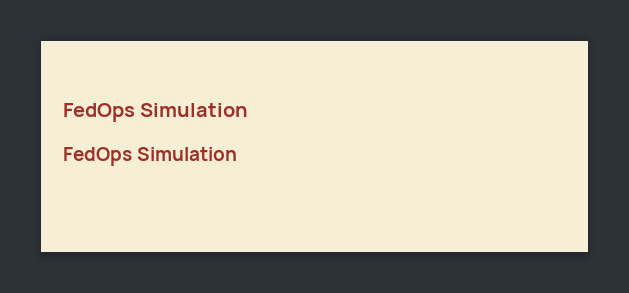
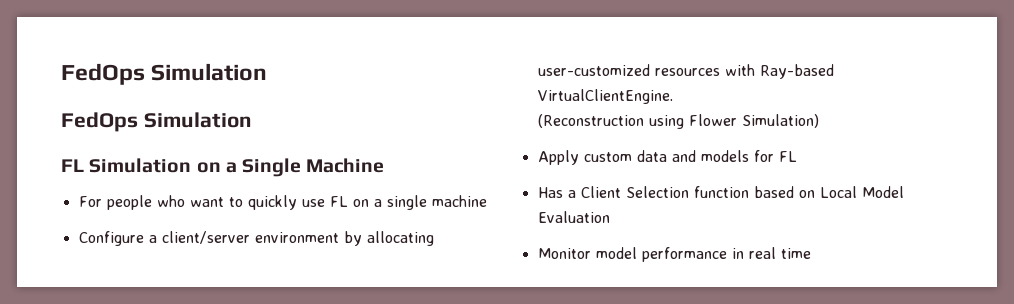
(238, 154) none -> [61,158,385,177] [78,195,487,210] [78,231,434,246] [537,64,834,79] [537,89,673,104] [538,114,820,129] [537,150,797,165] [537,186,904,198] [537,211,610,223] [537,247,811,262] // FL Simulation on a Single Machine // For people who want to quickly use FL on a single machine // Configure a client/server environment by allocating user-customized resources with Ray-based VirtualClientEngine. // (Reconstruction using Flower Simulation) // Apply custom data and models for FL // Has a Client Selection function based on Local Model Evaluation // Monitor model performance in real time

